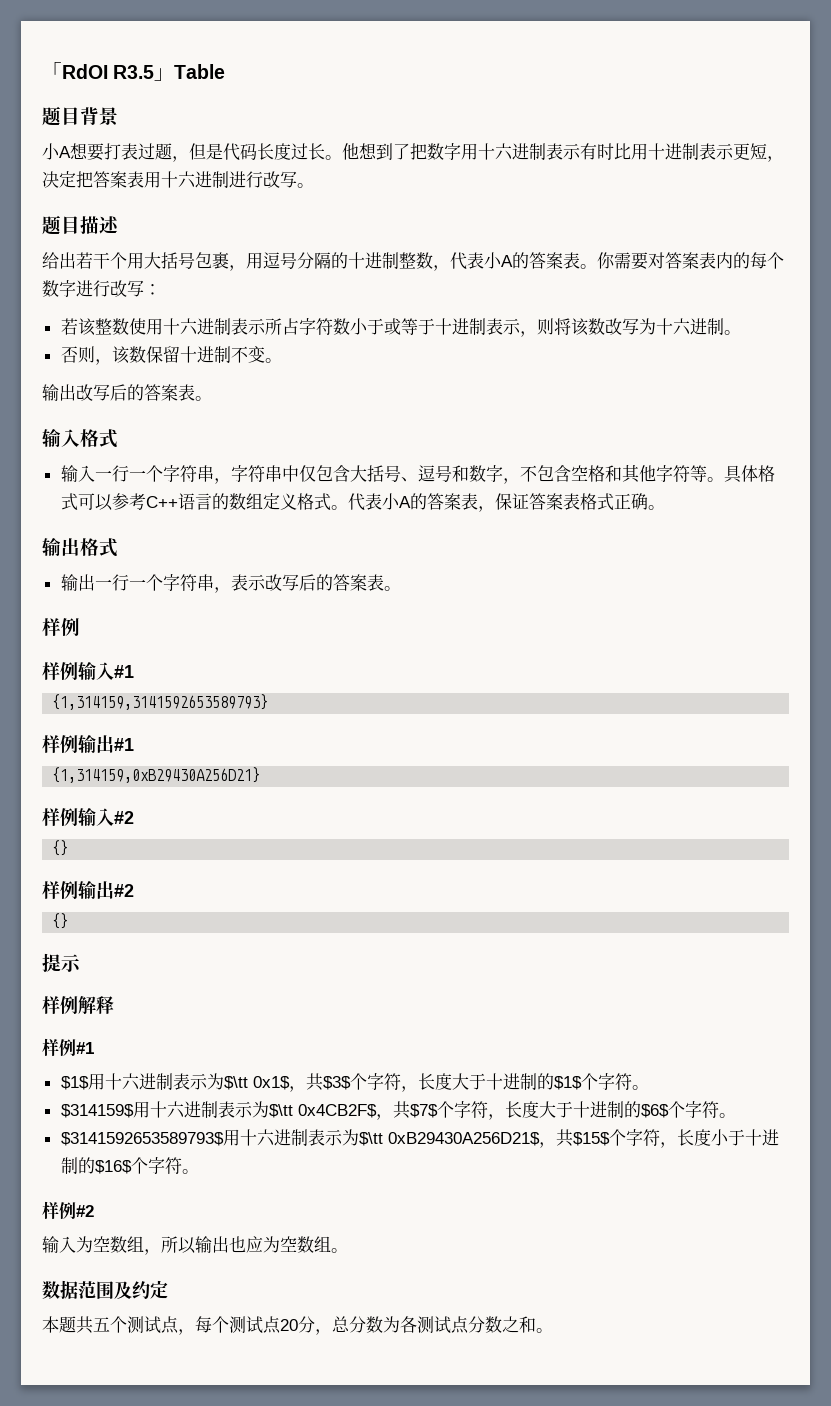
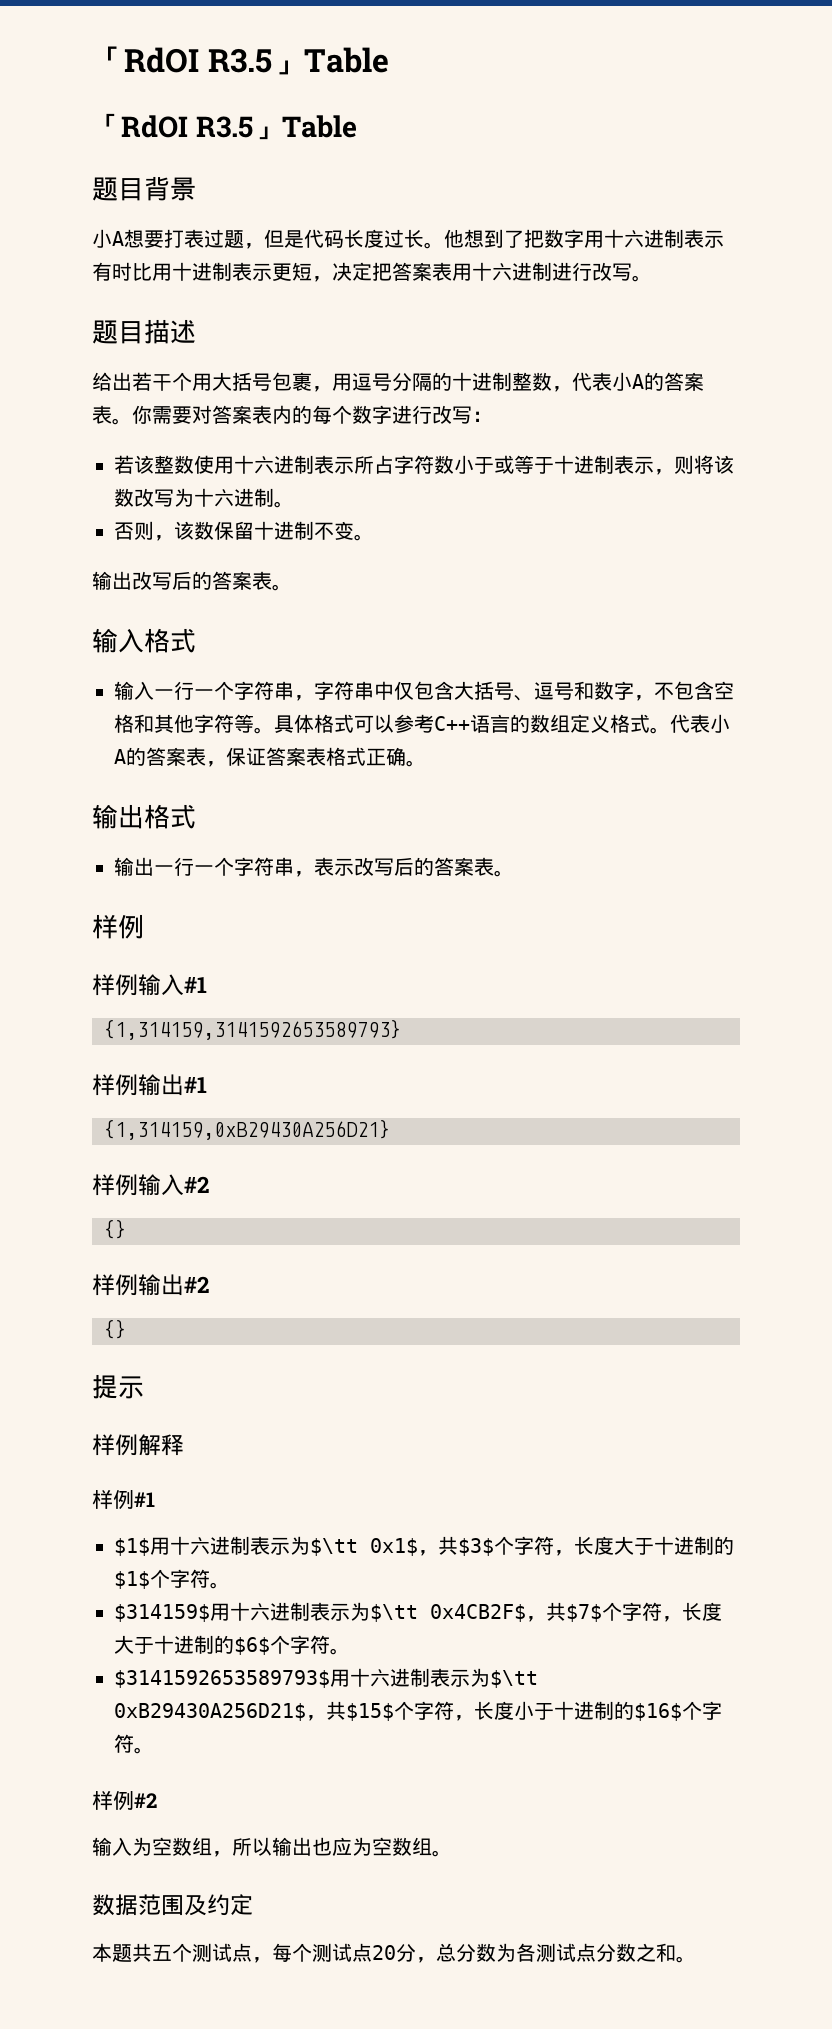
[42,62,226,81] 「RdOI R3.5」Table -> [92,46,389,75] [92,113,357,140] 「RdOI R3.5」Table // 「RdOI R3.5」Table

